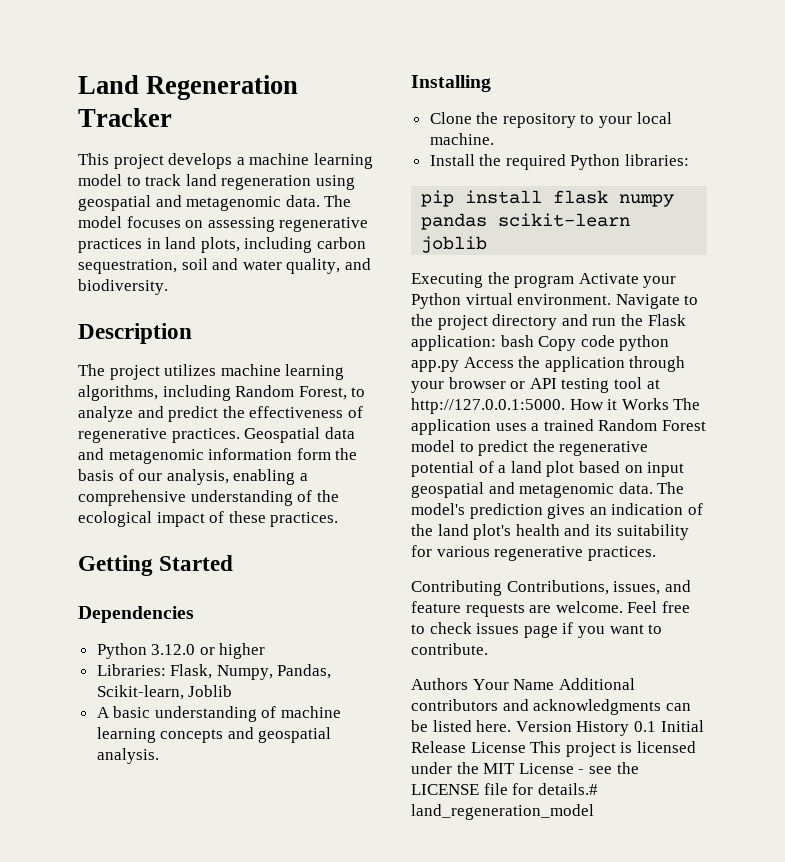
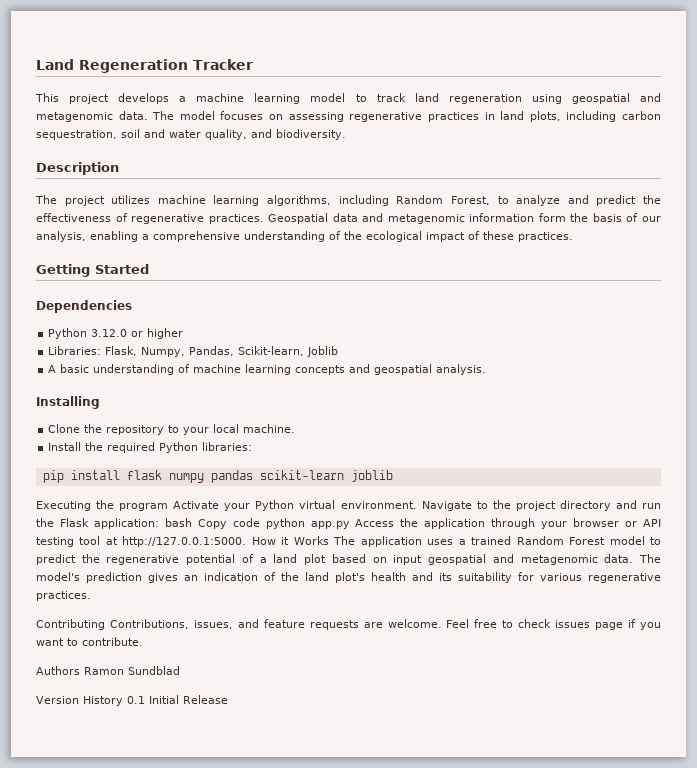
[472,678,635,690] [411,699,691,715] [411,720,512,732] Your Name Additional contributors and acknowledgments can be listed here. -> [84,666,180,675] Ramon Sundblad //
[470,741,696,757] [411,762,639,774] [411,783,598,795] [411,804,594,820] License This project is licensed under the MIT License - see the LICENSE file for details.# land_regeneration_model -> (228, 699) none

